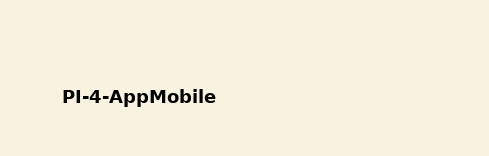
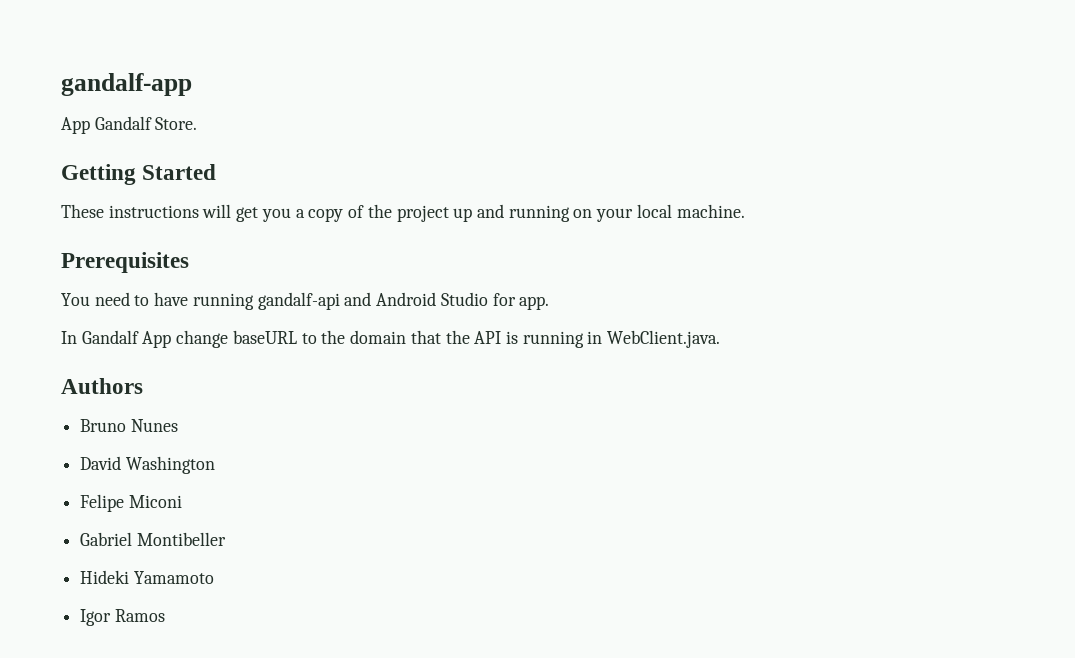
[62,89,216,107] PI-4-AppMobile -> [61,73,192,96] [61,116,198,134] [61,164,217,185] [61,204,745,222] [61,252,189,273] [61,292,550,310] [61,330,721,348] [61,378,143,394] [80,419,178,432] [80,456,215,474] [80,494,182,512] [80,532,226,546] [80,570,214,584] [80,609,165,626] gandalf-app // App Gandalf Store. // Getting Started // These instructions will get you a copy of the project up and running on your local machine. // Prerequisites // You need to have running gandalf-api and Android Studio for app. // In Gandalf App change baseURL to the domain that the API is running in WebClient.java. // Authors // Bruno Nunes // David Washington // Felipe Miconi // Gabriel Montibeller // Hideki Yamamoto // Igor Ramos

